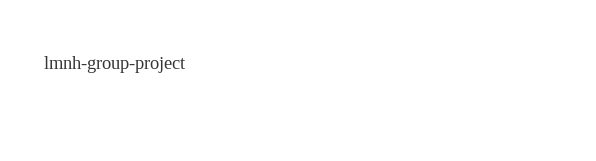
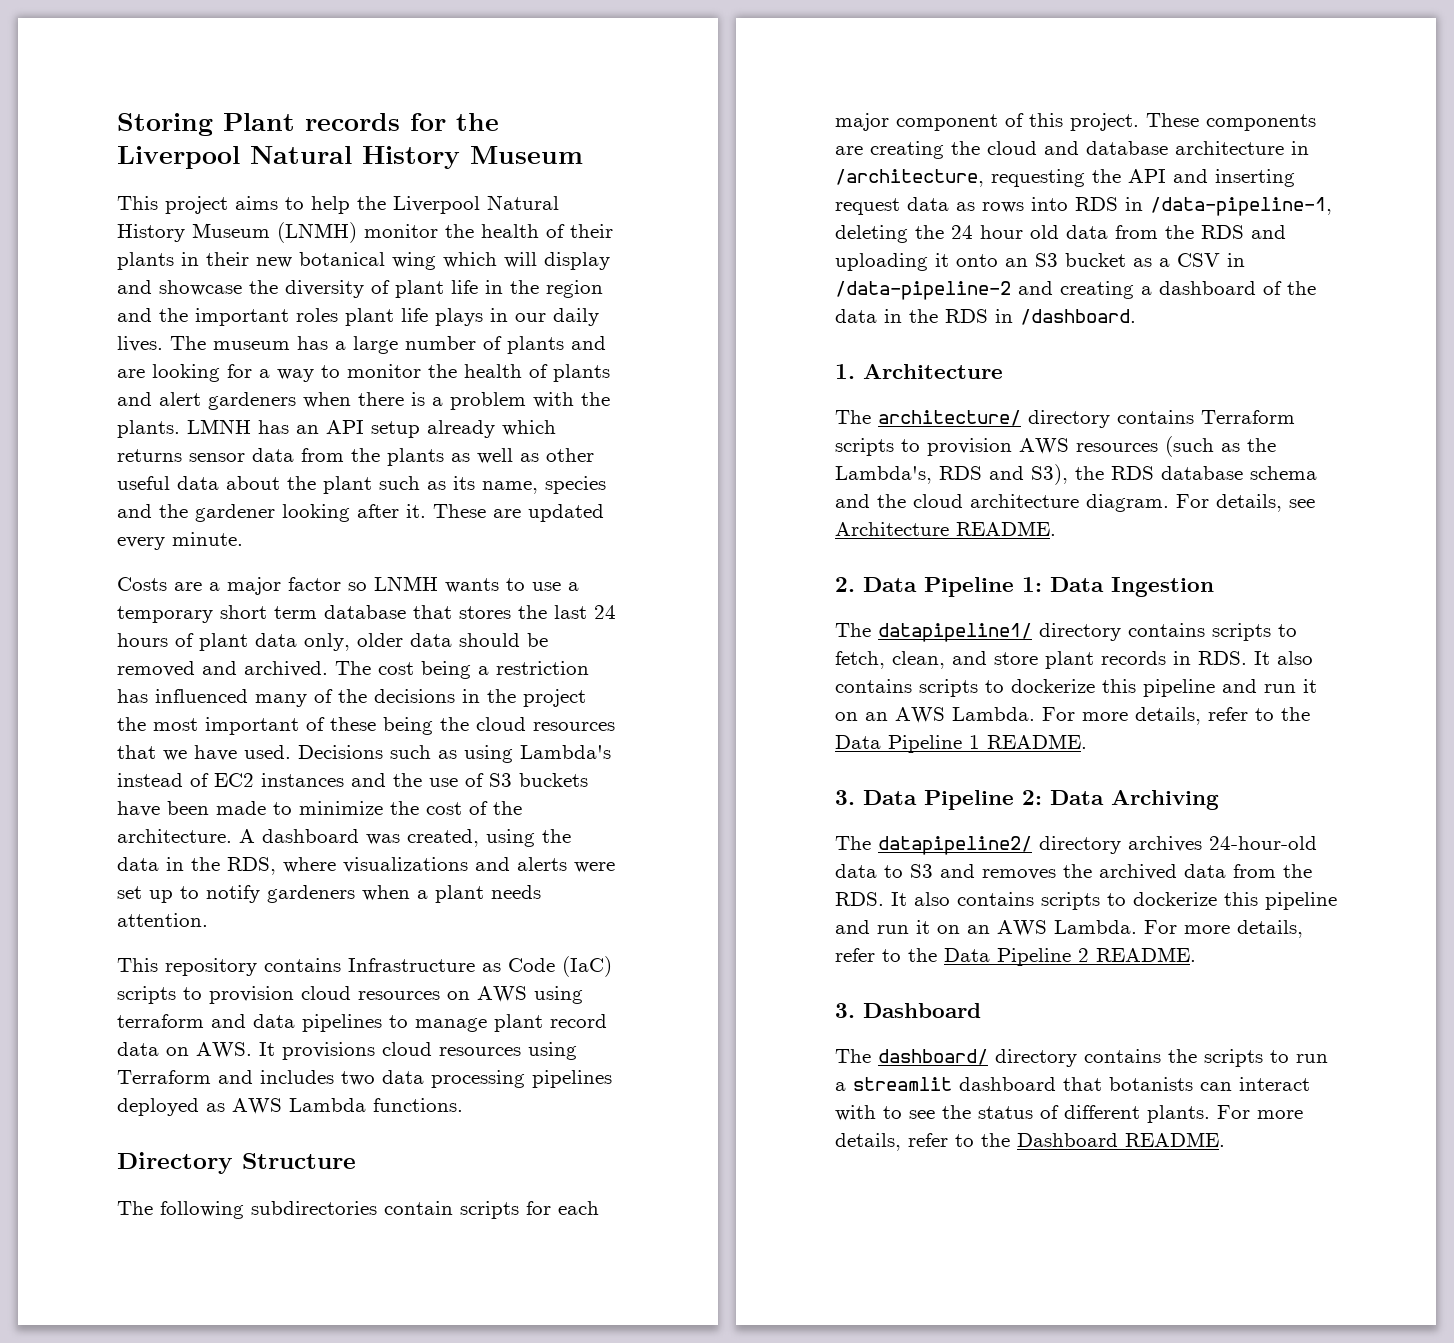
[44,56,186,73] lmnh-group-project -> [117,113,499,136] [117,146,583,169] [117,195,559,214] [117,222,613,243] [117,252,610,270] [117,280,603,298] [117,308,599,326] [117,336,606,354] [117,364,610,382] [117,392,610,410] [117,419,556,438] [117,448,594,466] [117,476,606,494] [117,504,604,522] [117,532,243,550] [117,576,579,595] [117,605,616,623] [117,633,548,651] [117,661,589,679] [117,689,586,707] [117,717,615,735] [117,745,611,763] [117,773,588,787] [117,801,522,817] [117,829,571,847] [117,857,615,875] [117,885,541,903] [117,913,208,927] [117,956,612,977] [117,986,583,1004] [117,1014,607,1032] [117,1042,577,1060] [117,1070,612,1088] [117,1098,463,1116] [117,1152,356,1174] [117,1201,599,1219] [835,113,1316,131] [835,141,1309,159] [835,169,1295,187] [835,197,1332,216] [835,225,1286,243] [835,253,1245,271] [835,281,1316,300] [835,309,1136,325] [835,364,1003,379] [835,410,1295,428] [835,436,1276,457] [835,464,1317,485] [835,494,1315,512] [835,521,1056,536] [835,577,1214,597] [835,623,1297,642] [835,651,1313,669] [835,679,1317,697] [835,707,1310,725] [835,734,1087,753] [835,790,1219,810] [835,836,1317,855] [835,864,1312,880] [835,892,1337,910] [835,920,1303,938] [835,947,1196,966] [835,1003,981,1018] [835,1049,1328,1067] [835,1077,1310,1091] [835,1105,1303,1123] [835,1132,1225,1151] Storing Plant records for the Liverpool Natural History Museum // This project aims to help the Liverpool Natural History Museum (LNMH) monitor the health of their plants in their new botanical wing which will display and showcase the diversity of plant life in the region and the important roles plant life plays in our daily lives. The museum has a large number of plants and are looking for a way to monitor the health of plants and alert gardeners when there is a problem with the plants. LMNH has an API setup already which returns sensor data from the plants as well as other useful data about the plant such as its name, species and the gardener looking after it. These are updated every minute. // Costs are a major factor so LNMH wants to use a temporary short term database that stores the last 24 hours of plant data only, older data should be removed and archived. The cost being a restriction has influenced many of the decisions in the project the most important of these being the cloud resources that we have used. Decisions such as using Lambda's instead of EC2 instances and the use of S3 buckets have been made to minimize the cost of the architecture. A dashboard was created, using the data in the RDS, where visualizations and alerts were set up to notify gardeners when a plant needs attention. // This repository contains Infrastructure as Code (IaC) scripts to provision cloud resources on AWS using terraform and data pipelines to manage plant record data on AWS. It provisions cloud resources using Terraform and includes two data processing pipelines deployed as AWS Lambda functions. // Directory Structure // The following subdirectories contain scripts for each major component of this project. These components are creating the cloud and database architecture in /architecture, requesting the API and inserting request data as rows into RDS in /data-pipeline-1, deleting the 24 hour old data from the RDS and uploading it onto an S3 bucket as a CSV in /data-pipeline-2 and creating a dashboard of the data in the RDS in /dashboard. // 1. Architecture // The architecture/ directory contains Terraform scripts to provision AWS resources (such as the Lambda's, RDS and S3), the RDS database schema and the cloud architecture diagram. For details, see Architecture README. // 2. Data Pipeline 1: Data Ingestion // The datapipeline1/ directory contains scripts to fetch, clean, and store plant records in RDS. It also contains scripts to dockerize this pipeline and run it on an AWS Lambda. For more details, refer to the Data Pipeline 1 README. // 3. Data Pipeline 2: Data Archiving // The datapipeline2/ directory archives 24-hour-old data to S3 and removes the archived data from the RDS. It also contains scripts to dockerize this pipeline and run it on an AWS Lambda. For more details, refer to the Data Pipeline 2 README. // 3. Dashboard // The dashboard/ directory contains the scripts to run a streamlit dashboard that botanists can interact with to see the status of different plants. For more details, refer to the Dashboard README.

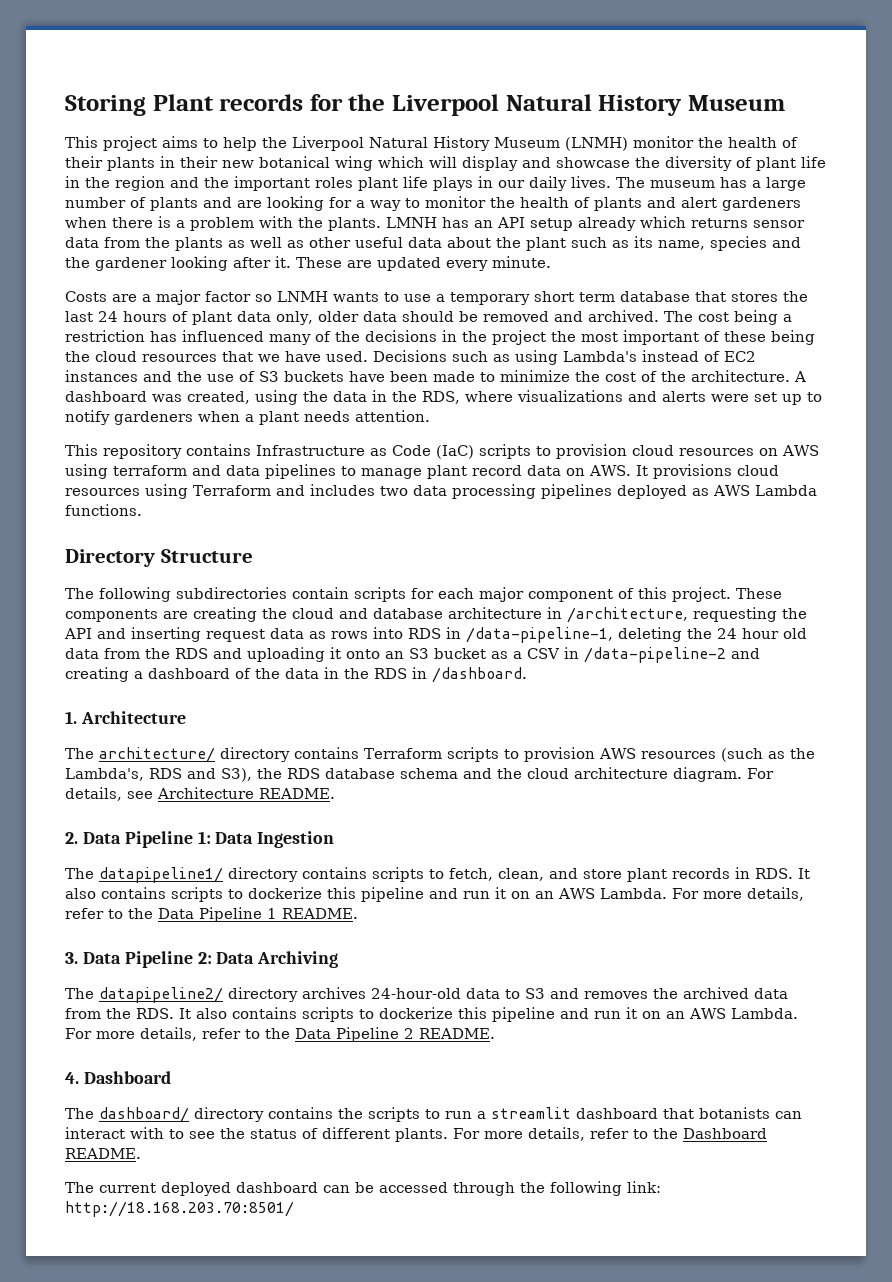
[835,1003,855,1018] 3. -> [65,1072,79,1084] 4.
(1225, 1139) none -> [65,1181,661,1196] [65,1201,294,1217] // The current deployed dashboard can be accessed through the following link: http://18.168.203.70:8501/

